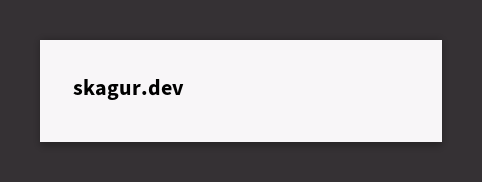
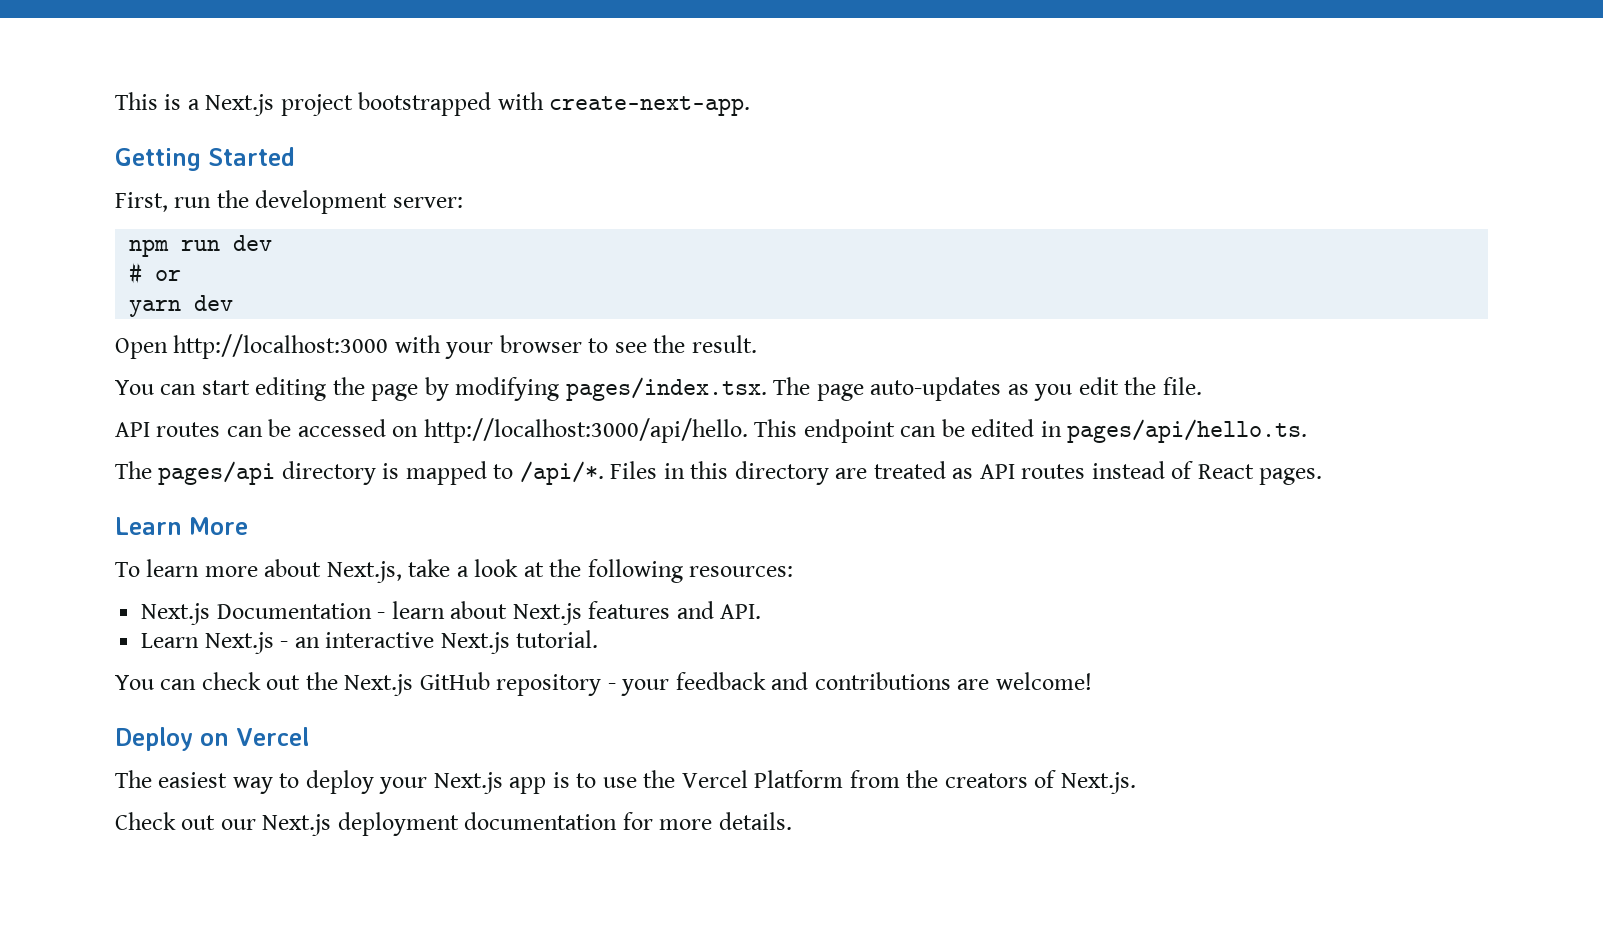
[73,79,184,100] skagur.dev -> [115,92,751,116] [115,147,295,171] [115,190,463,214] [129,235,273,257] [129,262,182,284] [129,295,234,317] [115,334,757,359] [115,377,1202,401] [115,418,1308,443] [115,461,1323,485] [115,517,248,535] [115,559,794,583] [141,601,762,625] [141,630,599,654] [115,672,1092,696] [115,727,309,751] [115,770,1136,794] [115,812,792,836] This is a Next.js project bootstrapped with create-next-app. // Getting Started // First, run the development server: // npm run dev // # or // yarn dev // Open http://localhost:3000 with your browser to see the result. // You can start editing the page by modifying pages/index.tsx. The page auto-updates as you edit the file. // API routes can be accessed on http://localhost:3000/api/hello. This endpoint can be edited in pages/api/hello.ts. // The pages/api directory is mapped to /api/*. Files in this directory are treated as API routes instead of React pages. // Learn More // To learn more about Next.js, take a look at the following resources: // Next.js Documentation - learn about Next.js features and API. // Learn Next.js - an interactive Next.js tutorial. // You can check out the Next.js GitHub repository - your feedback and contributions are welcome! // Deploy on Vercel // The easiest way to deploy your Next.js app is to use the Vercel Platform from the creators of Next.js. // Check out our Next.js deployment documentation for more details.

